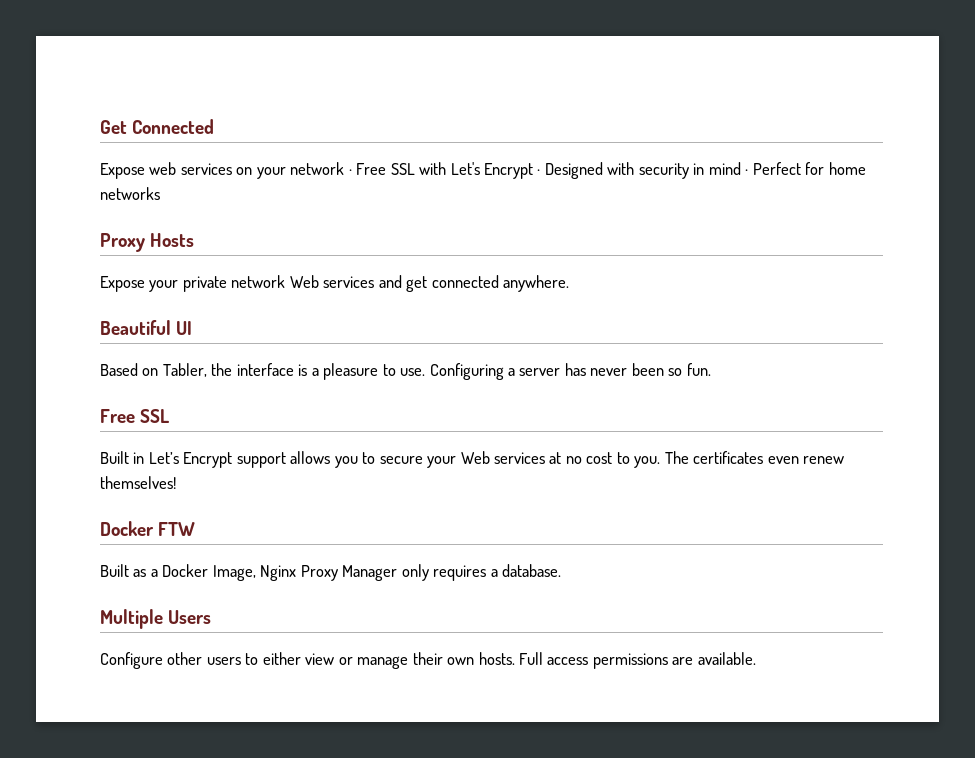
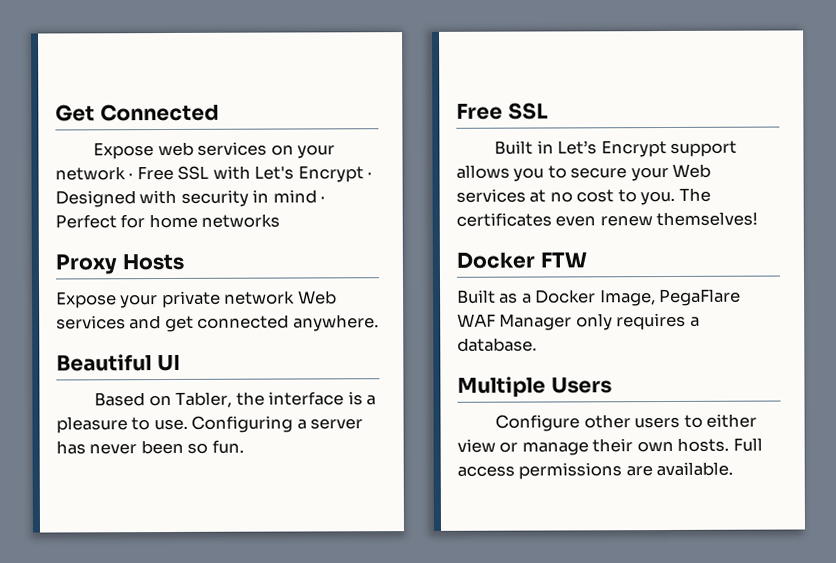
[260,565,338,581] Nginx Proxy -> [659,288,742,307] [457,313,496,327] PegaFlare WAF

